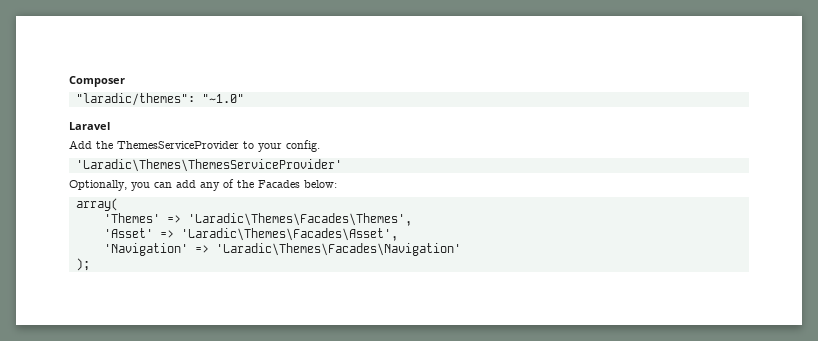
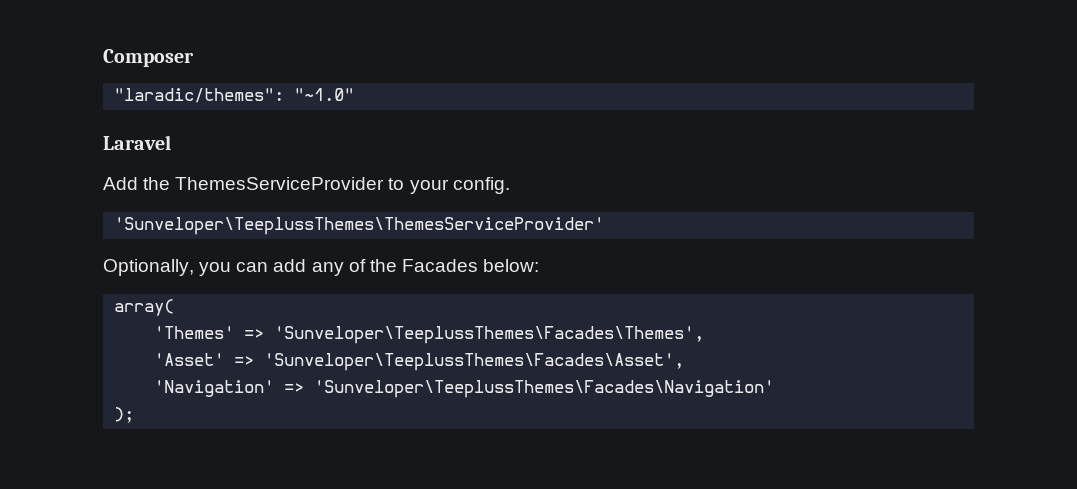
[75,159,342,172] 'Laradic\Themes\ThemesServiceProvider' -> [114,217,605,235] 'Sunveloper\TeeplussThemes\ThemesServiceProvider'
[187,213,412,226] 'Laradic\Themes\Facades\Themes', -> [274,326,705,344] 'Sunveloper\TeeplussThemes\Facades\Themes',
[180,228,398,241] 'Laradic\Themes\Facades\Asset', -> [264,353,685,371] 'Sunveloper\TeeplussThemes\Facades\Asset',
[215,243,461,256] 'Laradic\Themes\Facades\Navigation' -> [314,380,775,398] 'Sunveloper\TeeplussThemes\Facades\Navigation'

